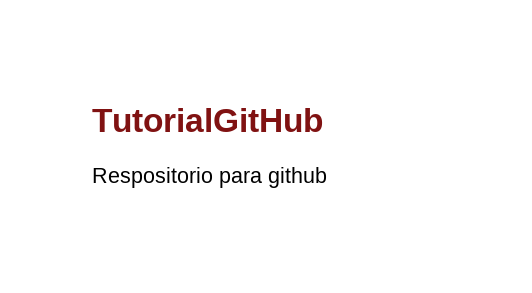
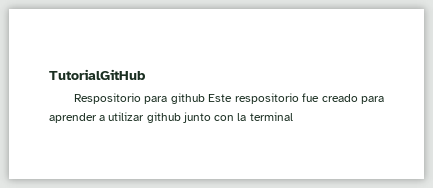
(327, 177) none -> [208,93,384,104] [49,112,293,123] Este respositorio fue creado para aprender a utilizar github junto con la terminal

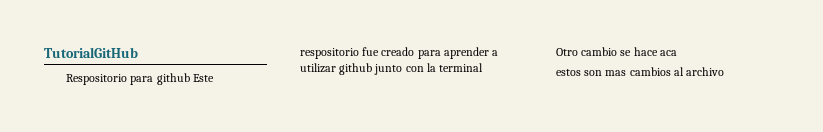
(293, 116) none -> [556,47,677,56] [556,67,725,76] // Otro cambio se hace aca // estos son mas cambios al archivo

